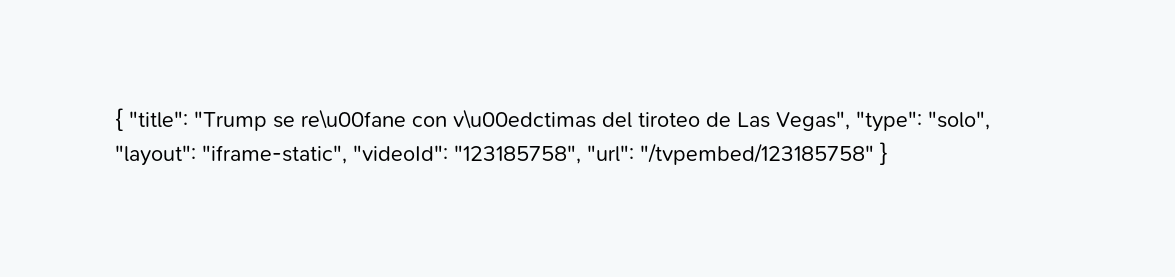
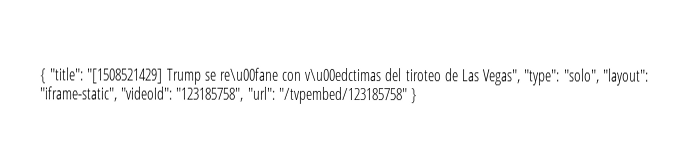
[194,111,267,131] "Trump -> [86,68,202,85] "[1508521429] Trump

